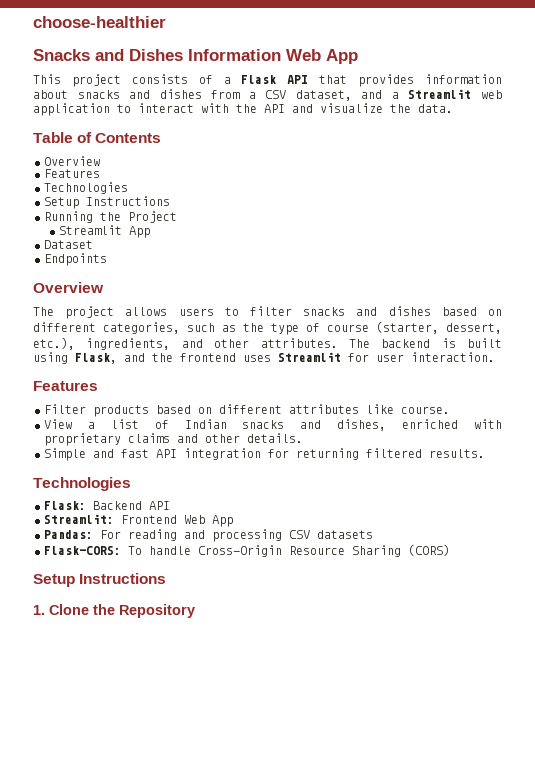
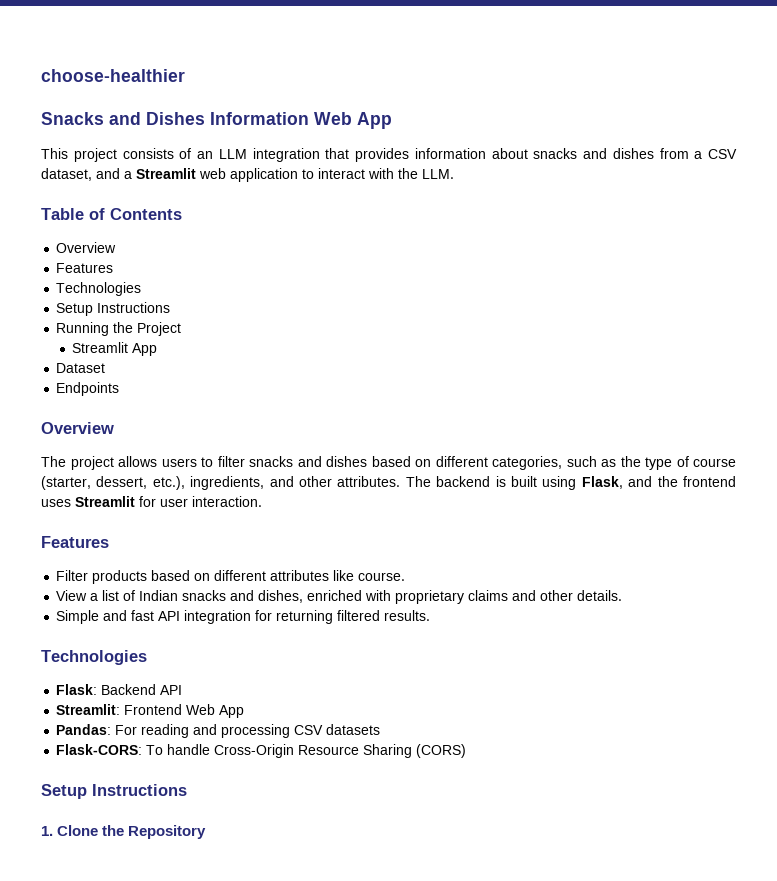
[223,75,309,84] a Flask API -> [197,148,320,162] an LLM integration
[264,103,453,113] API and visualize the data. -> [422,169,454,179] LLM.

